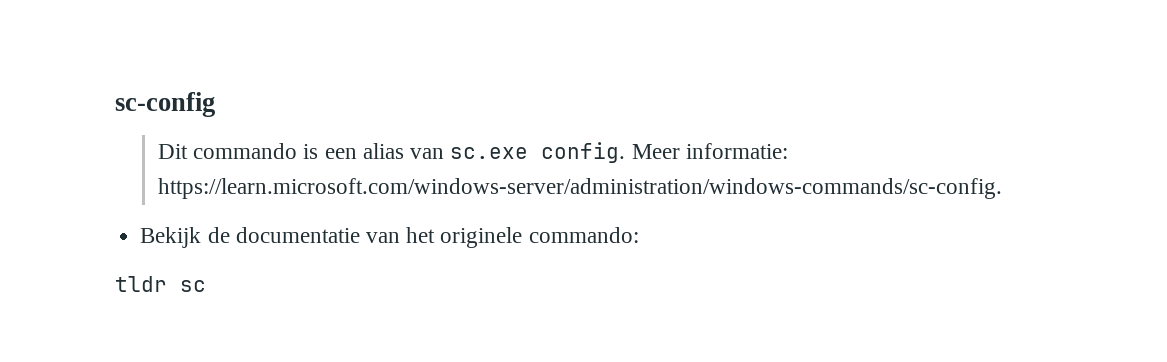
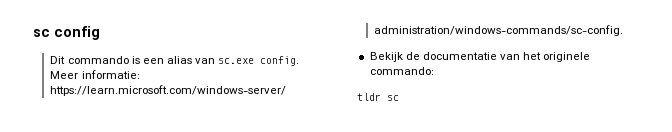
[115,92,215,117] sc-config -> [33,26,100,40] sc config

